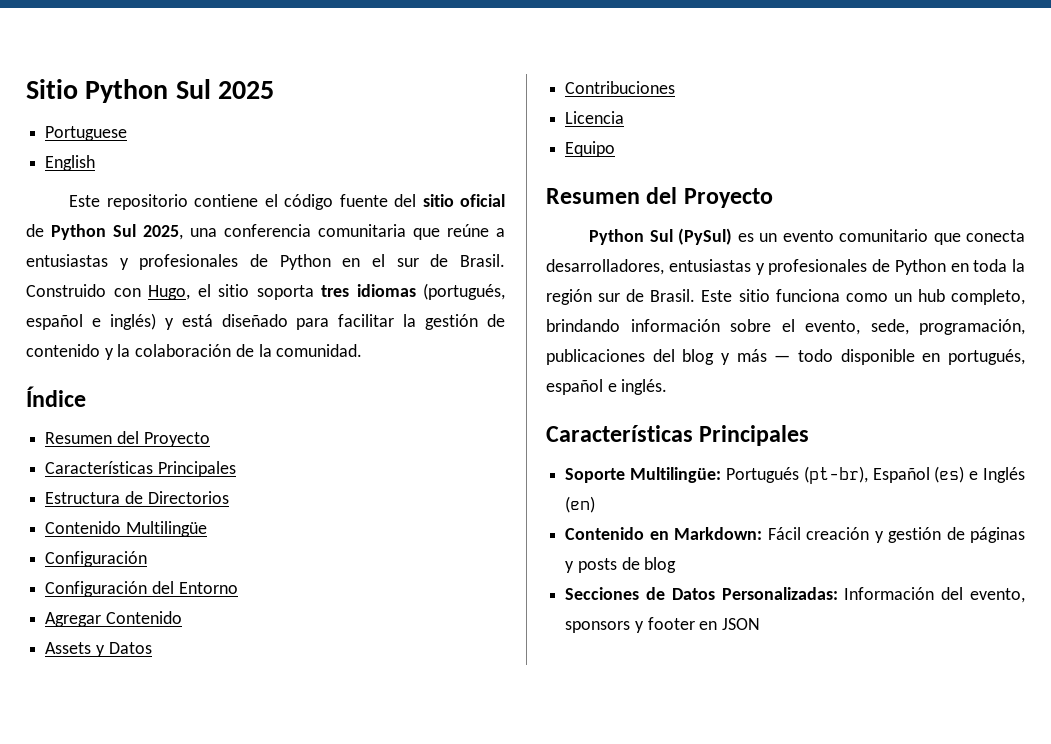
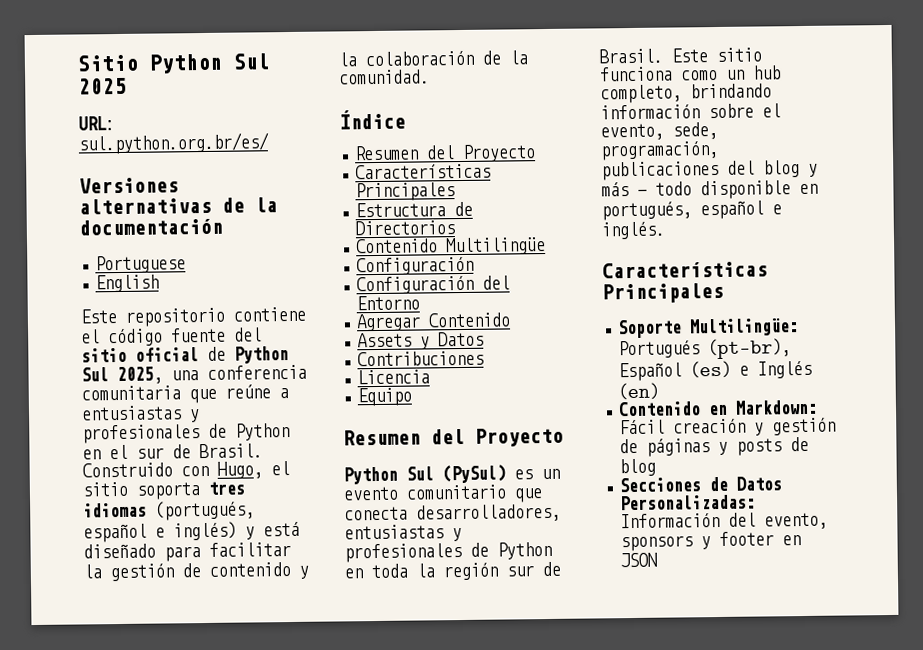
(275, 90) none -> [78,116,115,131] [78,132,269,155] [79,177,179,194] [79,197,278,215] [79,218,223,236] // URL: sul.python.org.br/es/ // Versiones alternativas de la documentación

